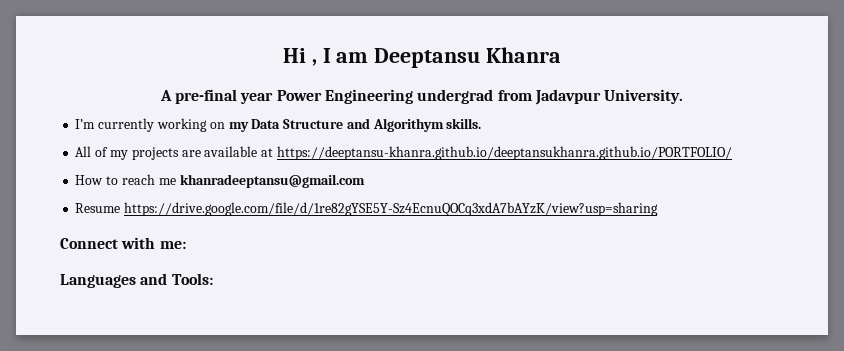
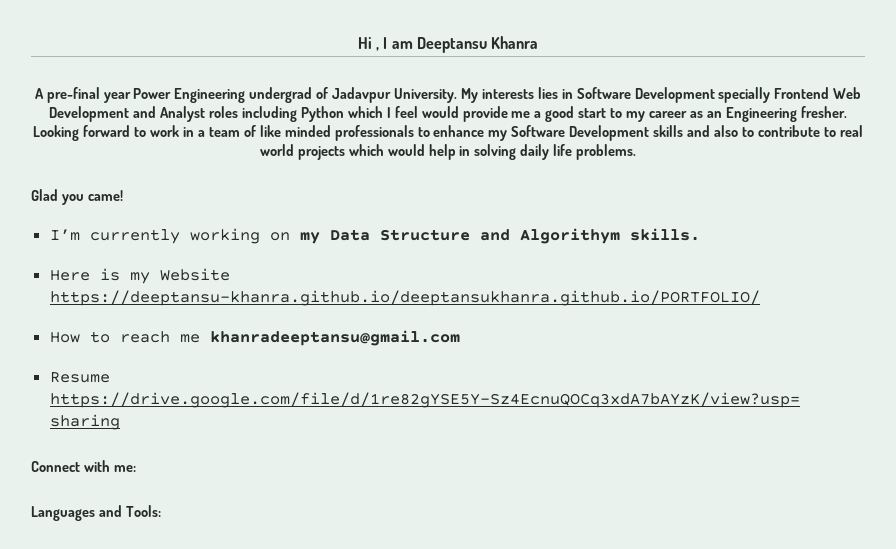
[497,90,532,101] from -> [316,87,329,99] of
(684, 96) none -> [460,87,862,103] [49,106,847,122] [33,125,863,141] [259,144,637,160] [31,189,123,205] My interests lies in Software Development specially Frontend Web Development and Analyst roles including Python which I feel would provide me a good start to my career as an Engineering fresher. Looking forward to work in a team of like minded professionals to enhance my Software Development skills and also to contribute to real world projects which would help in solving daily life problems. // Glad you came!
[75,146,274,160] All of my projects are available at -> [49,268,230,284] Here is my Website

